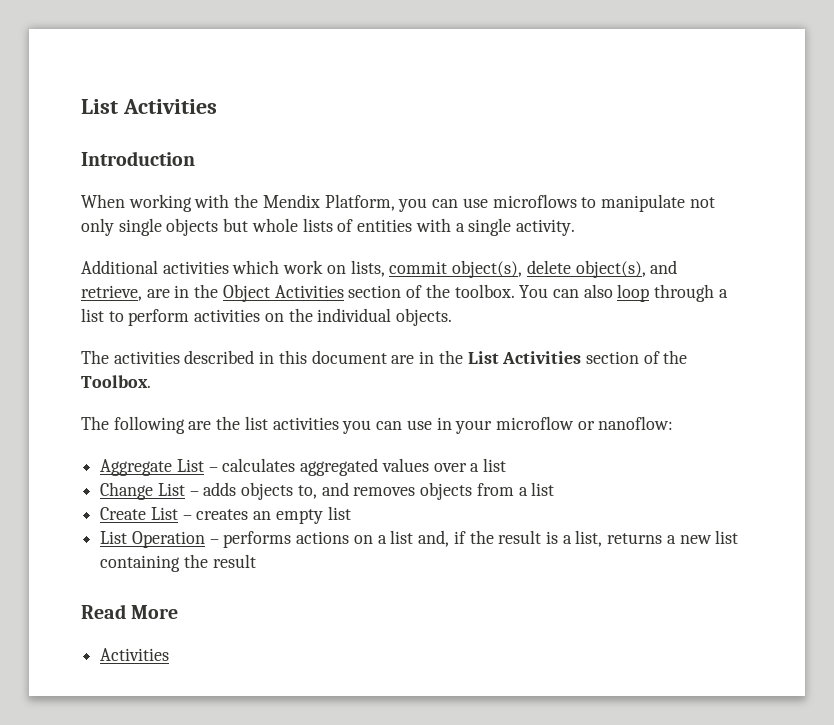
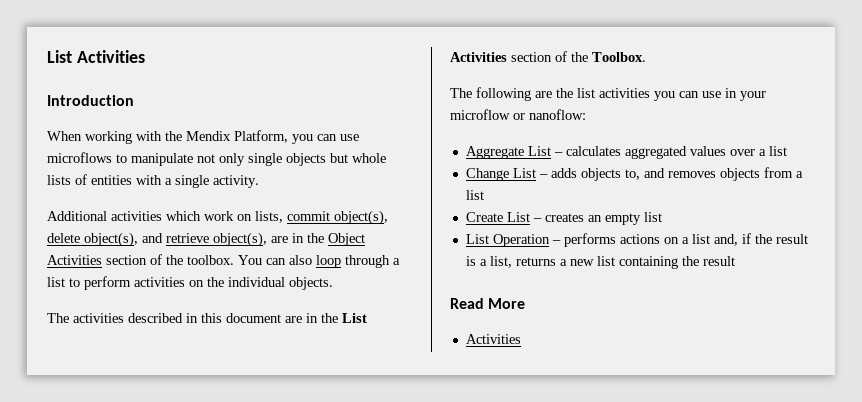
[81,285,142,301] retrieve, -> [166,232,267,247] retrieve object(s),

